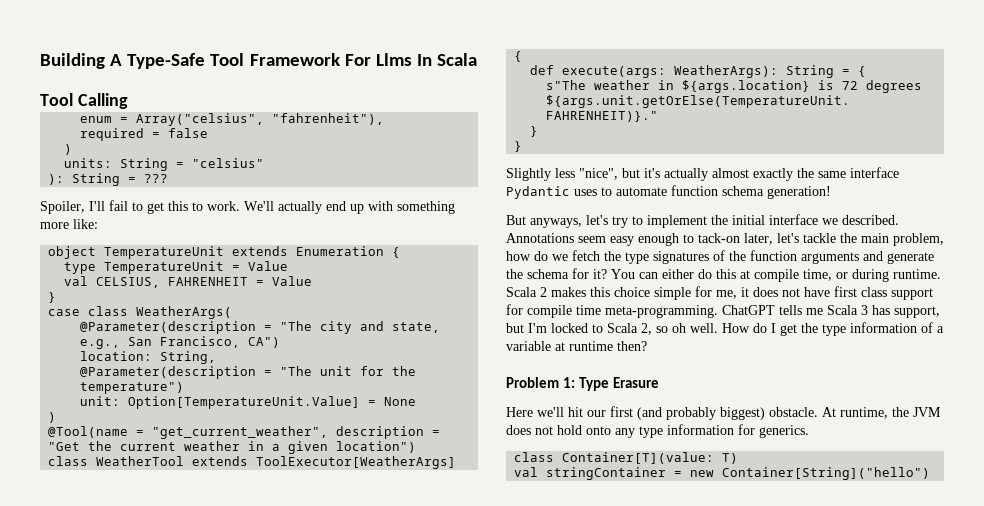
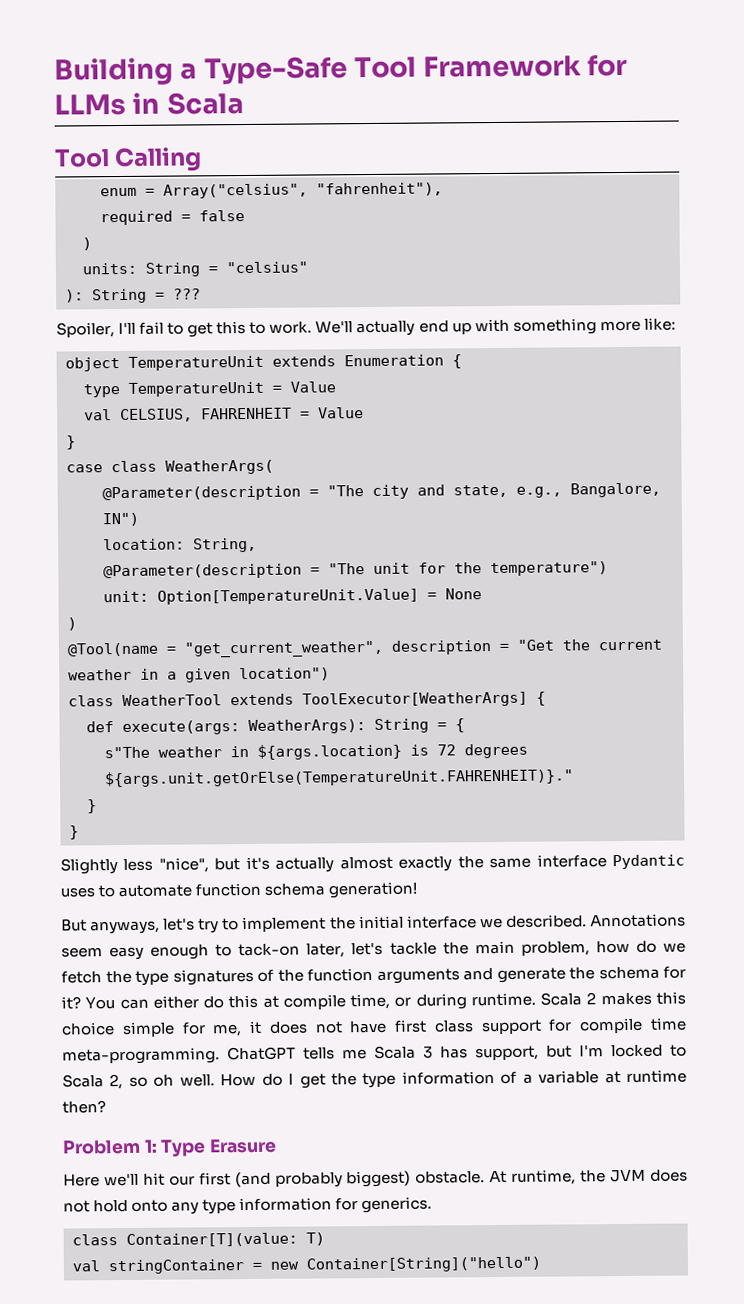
[110,54,123,66] A -> [180,62,198,80] a
[344,53,432,66] For Llms In -> [587,54,629,77] [54,92,161,116] for LLMs in
[128,336,281,348] San Francisco, CA") -> [570,482,661,498] [102,512,139,527] Bangalore, IN")

